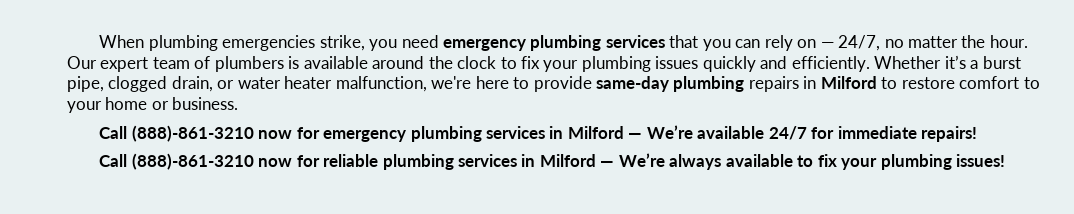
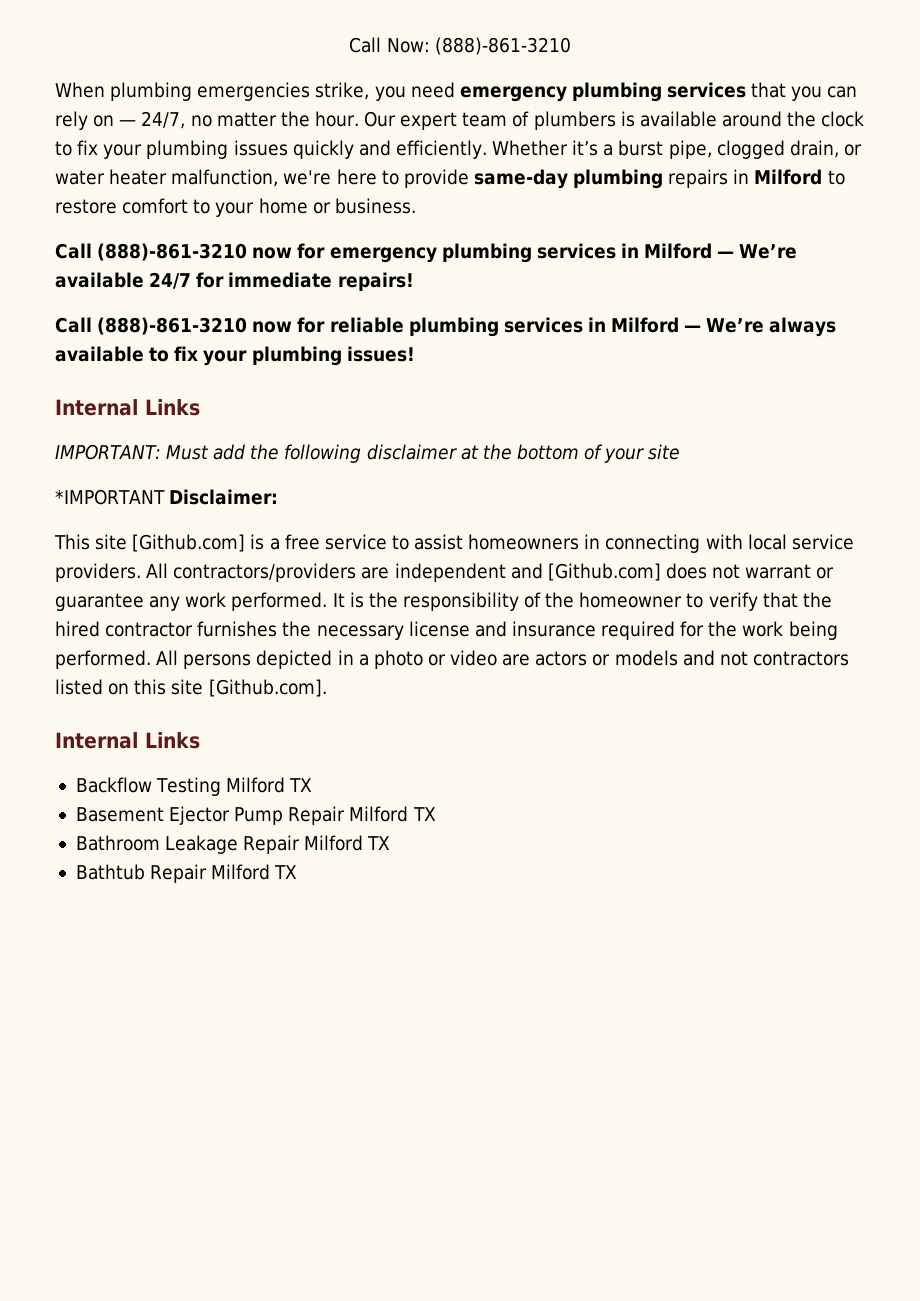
(99, 41) none -> [349,37,571,55] Call Now: (888)-861-3210 //
(1006, 160) none -> [55,399,200,416] [55,444,681,463] [55,489,279,505] [54,534,854,553] [55,563,835,582] [55,592,832,611] [55,621,838,640] [55,650,849,669] [55,679,327,697] [55,732,200,749] [75,777,313,796] [75,806,436,825] [75,835,391,854] [75,864,298,883] // Internal Links // IMPORTANT: Must add the following disclaimer at the bottom of your site // *IMPORTANT Disclaimer: // This site [Github.com] is a free service to assist homeowners in connecting with local service providers. All contractors/providers are independent and [Github.com] does not warrant or guarantee any work performed. It is the responsibility of the homeowner to verify that the hired contractor furnishes the necessary license and insurance required for the work being performed. All persons depicted in a photo or video are actors or models and not contractors listed on this site [Github.com]. // Internal Links // Backflow Testing Milford TX // Basement Ejector Pump Repair Milford TX // Bathroom Leakage Repair Milford TX // Bathtub Repair Milford TX

